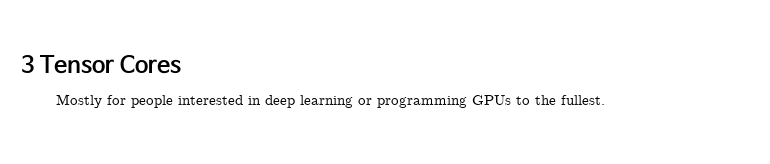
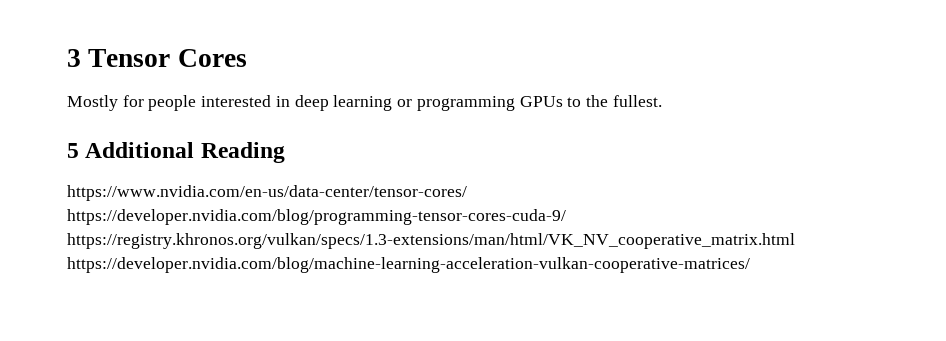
(606, 100) none -> [67,142,285,163] [67,185,467,201] [67,209,566,225] [67,233,795,249] [67,257,750,273] // 5 Additional Reading // https://www.nvidia.com/en-us/data-center/tensor-cores/ https://developer.nvidia.com/blog/programming-tensor-cores-cuda-9/ https://registry.khronos.org/vulkan/specs/1.3-extensions/man/html/VK_NV_cooperative_matrix.html https://developer.nvidia.com/blog/machine-learning-acceleration-vulkan-cooperative-matrices/

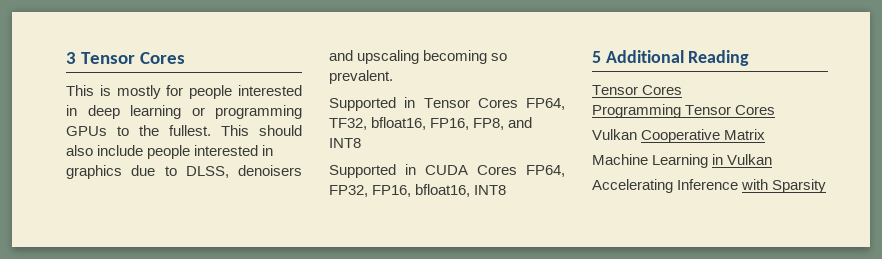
[67,95,118,111] Mostly -> [66,85,161,99] This is mostly
[67,142,285,163] [67,185,467,201] [67,209,566,225] [67,233,795,249] [67,257,750,273] // 5 Additional Reading // https://www.nvidia.com/en-us/data-center/tensor-cores/ https://developer.nvidia.com/blog/programming-tensor-cores-cuda-9/ https://registry.khronos.org/vulkan/specs/1.3-extensions/man/html/VK_NV_cooperative_matrix.html https://developer.nvidia.com/blog/machine-learning-acceleration-vulkan-cooperative-matrices/ -> [221,125,302,136] [66,145,274,159] [66,165,302,179] [329,50,508,64] [329,70,393,84] [329,97,565,111] [329,117,533,130] [329,138,361,148] [329,164,565,178] [329,184,507,197] [592,50,750,66] [592,85,683,95] [592,104,776,118] [592,129,766,143] [592,154,773,168] [592,179,827,193] This should also include people interested in graphics due to DLSS, denoisers and upscaling becoming so prevalent. // Supported in Tensor Cores FP64, TF32, bfloat16, FP16, FP8, and INT8 // Supported in CUDA Cores FP64, FP32, FP16, bfloat16, INT8 // 5 Additional Reading // Tensor Cores // Programming Tensor Cores // Vulkan Cooperative Matrix // Machine Learning in Vulkan // Accelerating Inference with Sparsity

